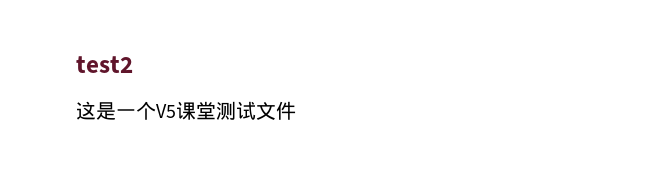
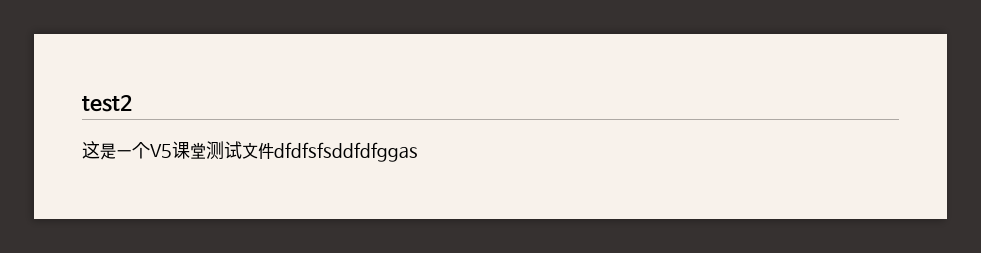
(296, 110) none -> [274,142,418,162] dfdfsfsddfdfggas

